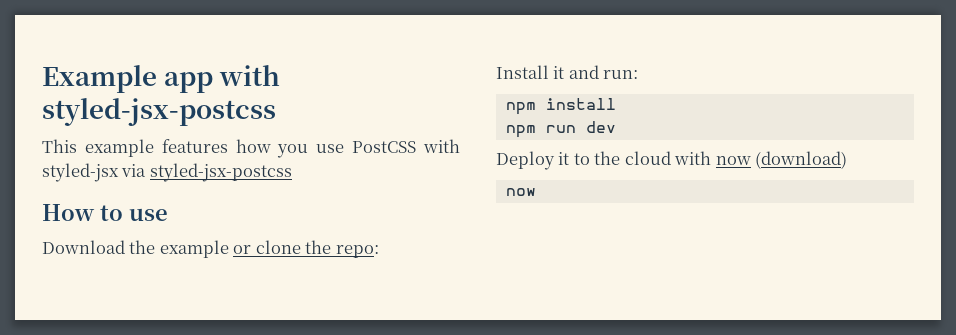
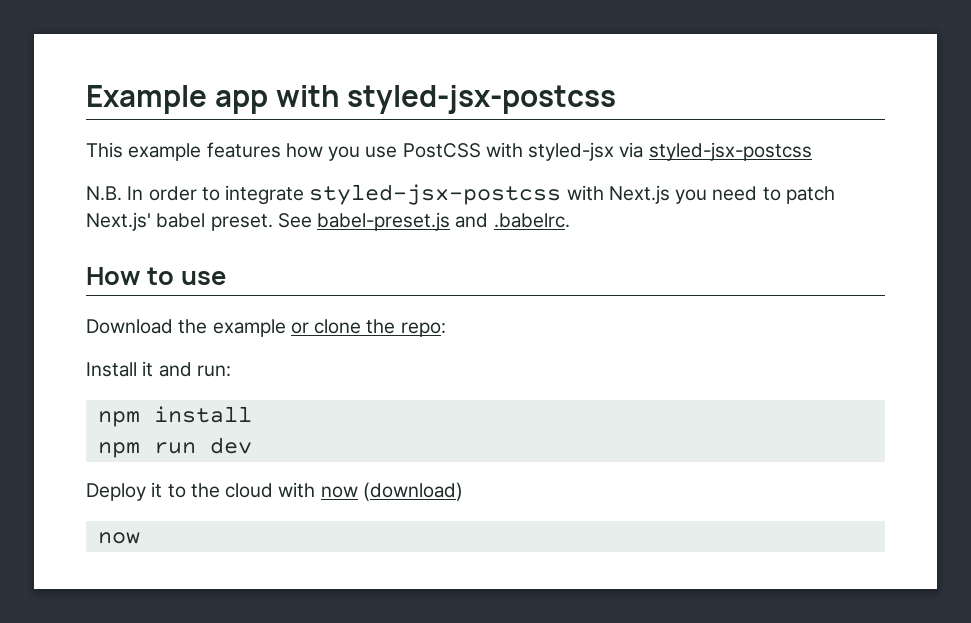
(292, 172) none -> [86,184,835,205] [86,212,570,231] // N.B. In order to integrate styled-jsx-postcss with Next.js you need to patch Next.js' babel preset. See babel-preset.js and .babelrc.

